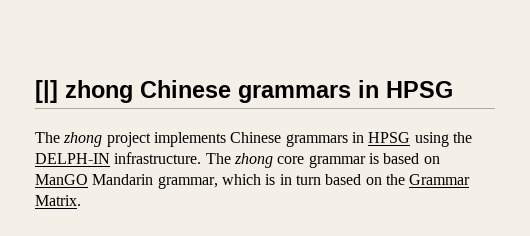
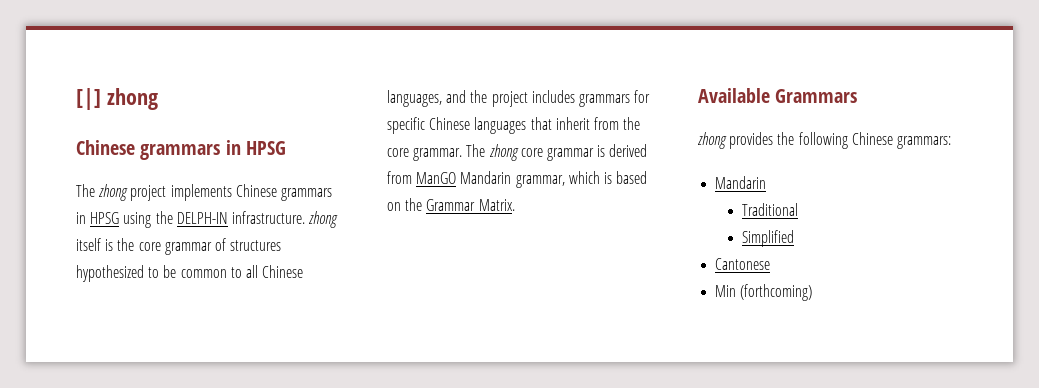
(133, 91) none -> (158, 99) //
(202, 158) none -> [308,211,339,228] [76,238,282,255] [76,265,304,282] [387,90,651,107] [387,117,641,134] [387,148,463,161] zhong itself is the core grammar of structures hypothesized to be common to all Chinese languages, and the project includes grammars for specific Chinese languages that inherit from the core grammar.
[383,153,440,164] based on -> [609,144,648,157] [387,171,412,184] derived from
[279,174,321,185] in turn -> (612, 178) none
(81, 200) none -> [698,88,858,103] [697,132,951,149] [715,176,767,189] [742,203,799,216] [742,230,795,247] [715,258,771,270] [715,284,813,301] // Available Grammars // zhong provides the following Chinese grammars: // Mandarin // Traditional // Simplified // Cantonese // Min (forthcoming)

